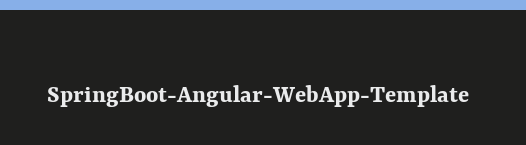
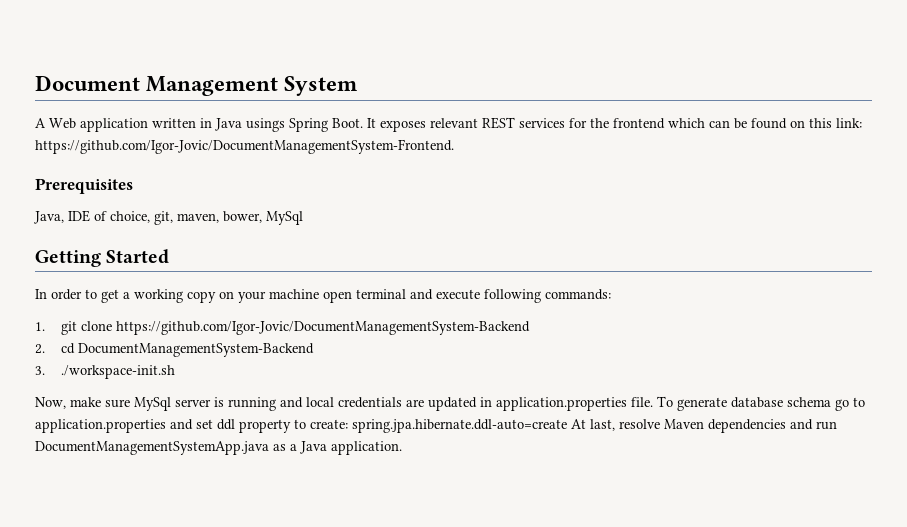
[47,85,469,107] SpringBoot-Angular-WebApp-Template -> [35,75,359,96] [35,117,862,132] [35,139,454,154] [35,178,133,194] [34,210,303,225] [35,249,170,267] [35,289,611,303] [35,321,531,335] [35,343,315,357] [35,365,176,379] [35,396,865,411] [35,419,837,433] [35,441,402,455] Document Management System // A Web application written in Java usings Spring Boot. It exposes relevant REST services for the frontend which can be found on this link: https://github.com/Igor-Jovic/DocumentManagementSystem-Frontend. // Prerequisites // Java, IDE of choice, git, maven, bower, MySql // Getting Started // In order to get a working copy on your machine open terminal and execute following commands: // 1. git clone https://github.com/Igor-Jovic/DocumentManagementSystem-Backend // 2. cd DocumentManagementSystem-Backend // 3. ./workspace-init.sh // Now, make sure MySql server is running and local credentials are updated in application.properties file. To generate database schema go to application.properties and set ddl property to create: spring.jpa.hibernate.ddl-auto=create At last, resolve Maven dependencies and run DocumentManagementSystemApp.java as a Java application.

